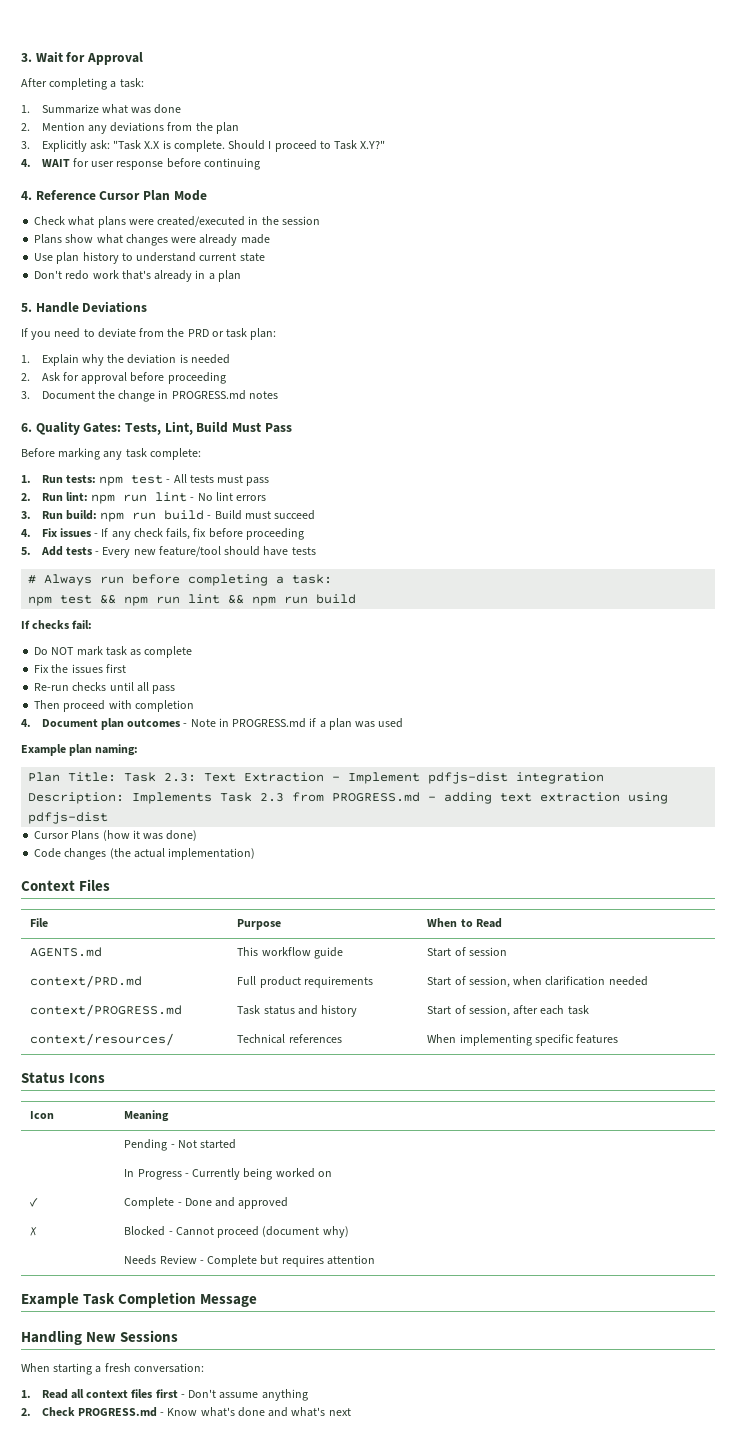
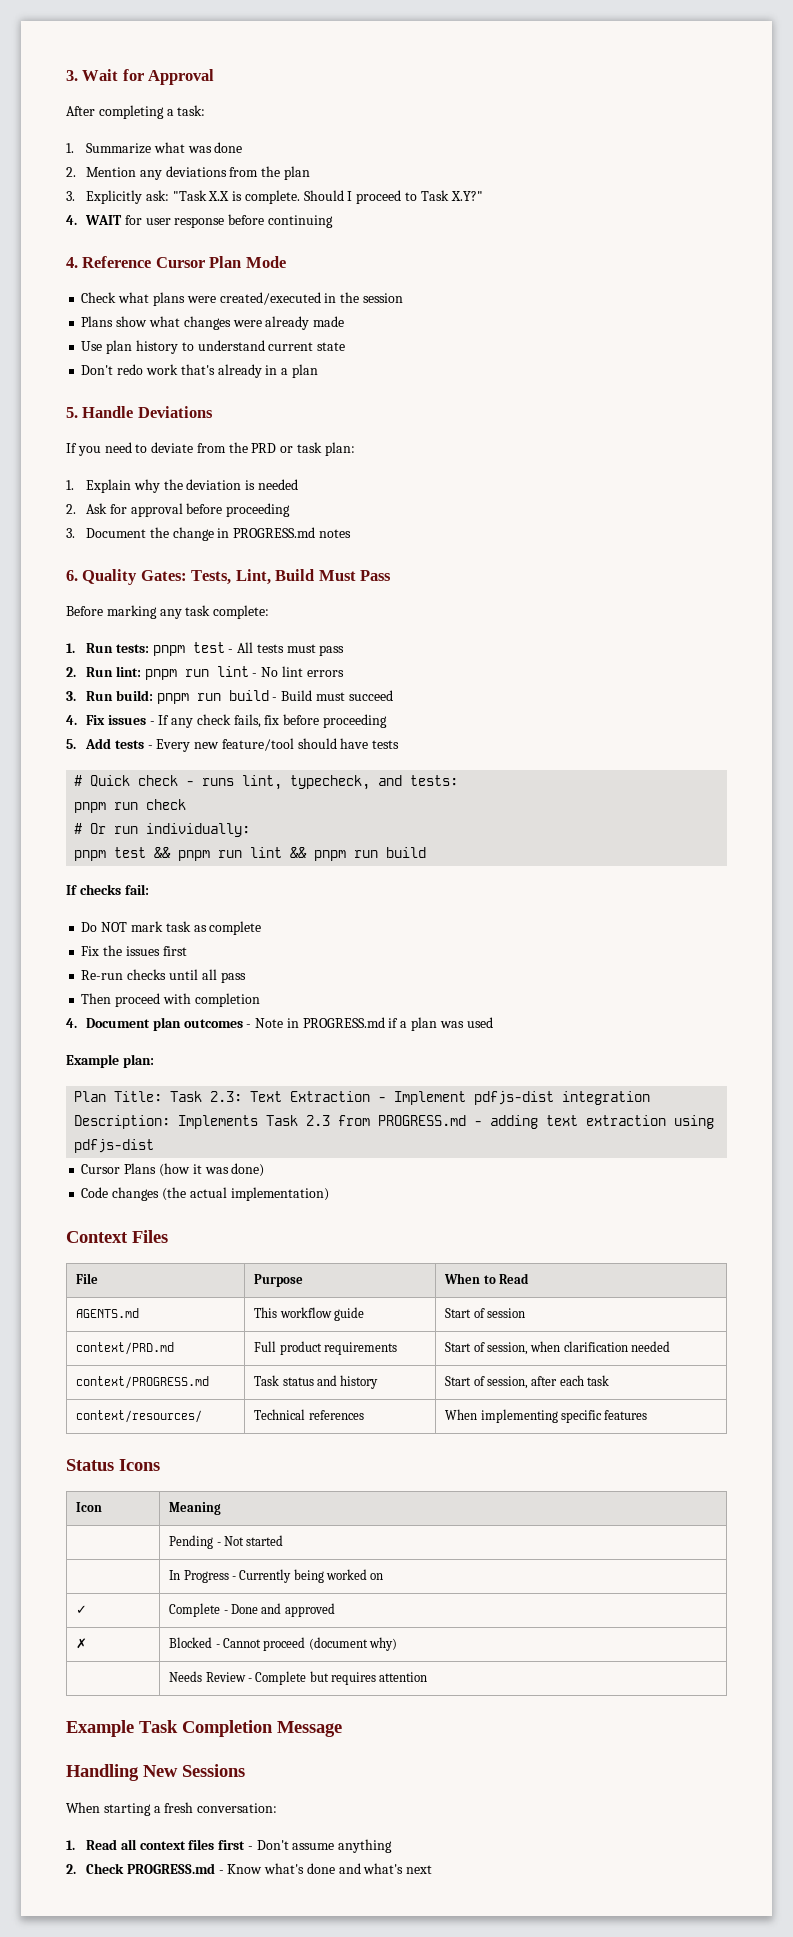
[99,476,124,486] npm -> [152,645,185,656] pnpm
[91,494,116,504] npm -> [144,669,177,680] pnpm
[100,512,125,522] npm -> [156,693,189,704] pnpm
[44,574,333,586] [28,596,53,606] Always run before completing a task: // npm -> [90,775,459,790] [74,799,187,813] [74,823,251,837] [74,850,107,861] Quick check - runs lint, typecheck, and tests: // pnpm run check // # Or run individually: // pnpm
[124,596,149,606] npm -> [178,850,211,861] pnpm
[252,596,277,606] npm -> [314,850,347,861] pnpm
[69,744,139,756] plan naming: -> [122,1054,154,1068] plan:

